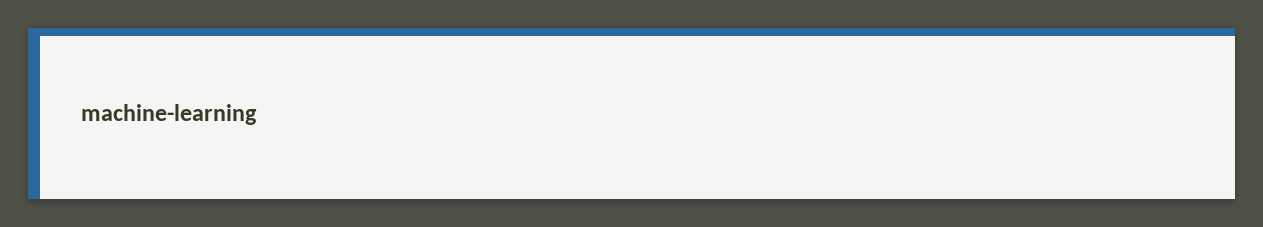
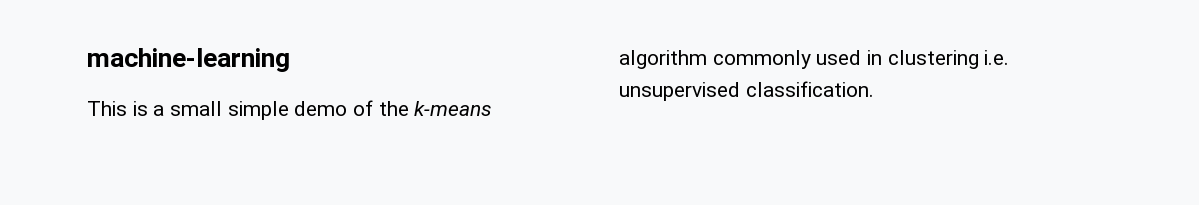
(257, 114) none -> [87,100,493,120] [619,50,1010,69] [619,81,874,101] // This is a small simple demo of the k-means algorithm commonly used in clustering i.e. unsupervised classification.

